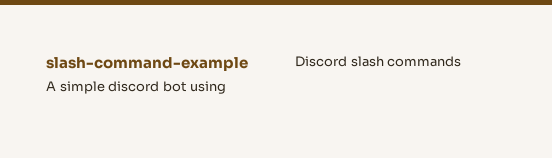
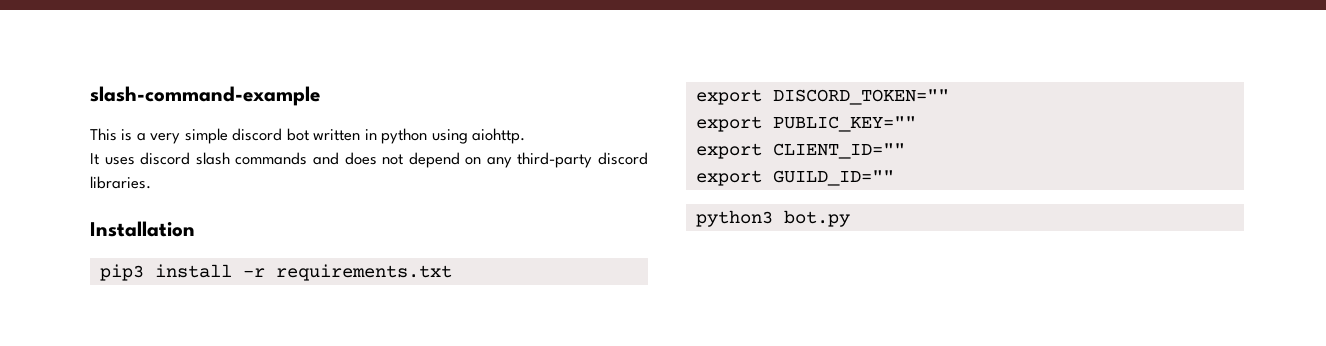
[46,81,227,94] [295,56,462,67] A simple discord bot using Discord slash commands -> [90,128,526,144] [90,152,648,168] [90,176,151,189] [90,221,195,237] [99,264,452,281] [695,89,949,105] [695,116,916,132] [695,143,905,159] [695,170,894,186] [695,210,850,227] This is a very simple discord bot written in python using aiohttp. // It uses discord slash commands and does not depend on any third-party discord libraries. // Installation // pip3 install -r requirements.txt // export DISCORD_TOKEN="" // export PUBLIC_KEY="" // export CLIENT_ID="" // export GUILD_ID="" // python3 bot.py

